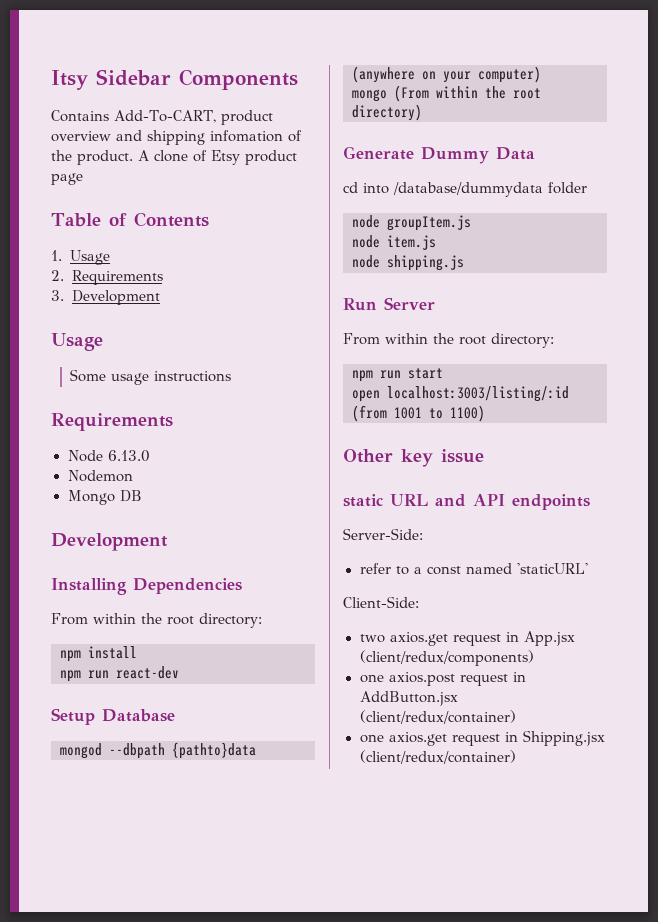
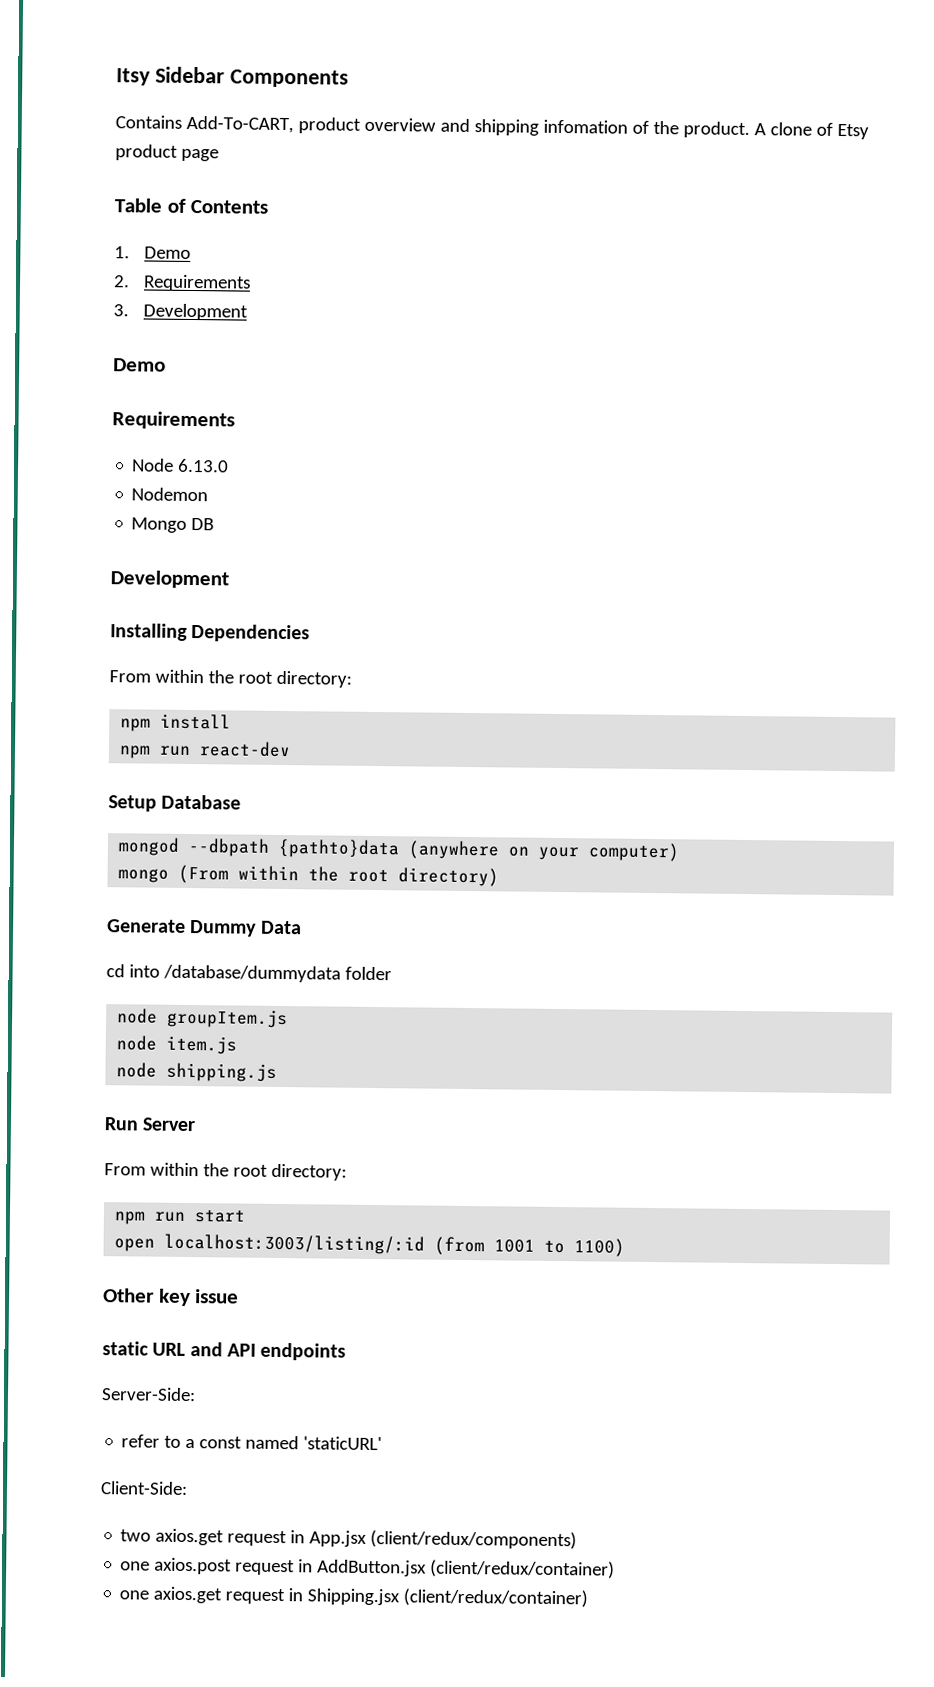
[70,250,111,265] Usage -> [143,246,191,259] Demo
[51,333,103,351] [70,369,232,385] Usage // Some usage instructions -> [113,358,166,372] Demo

